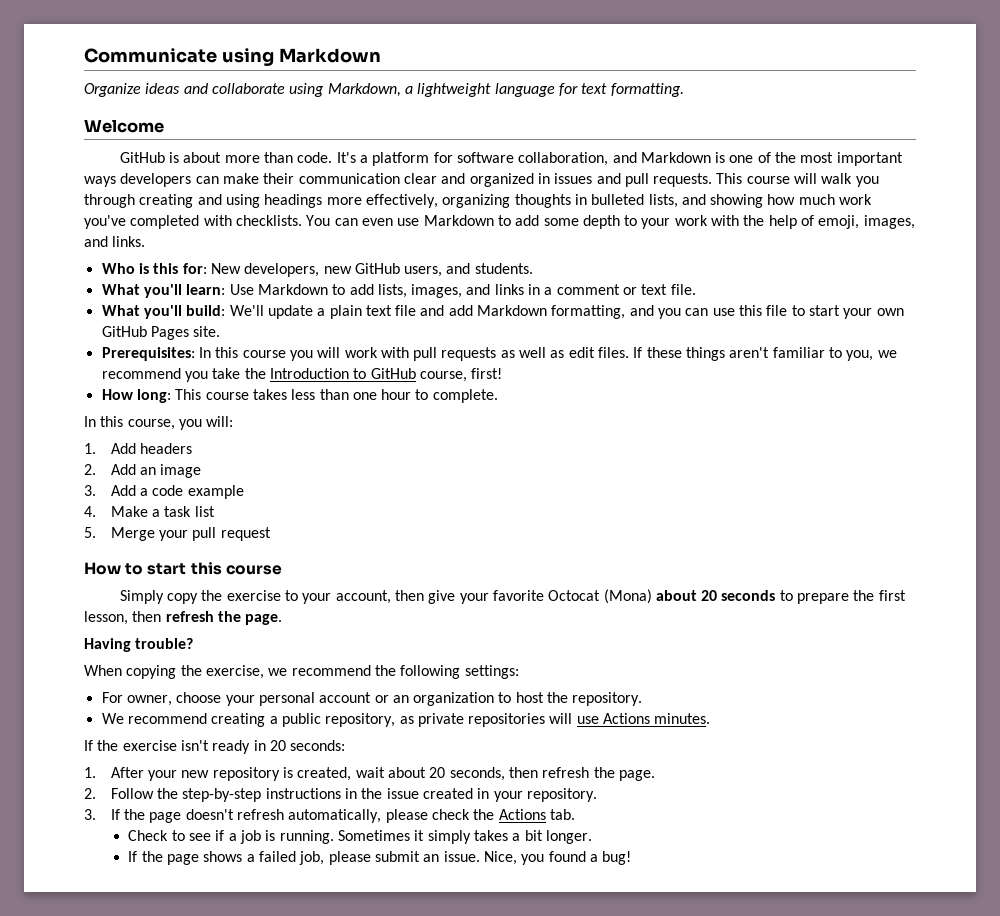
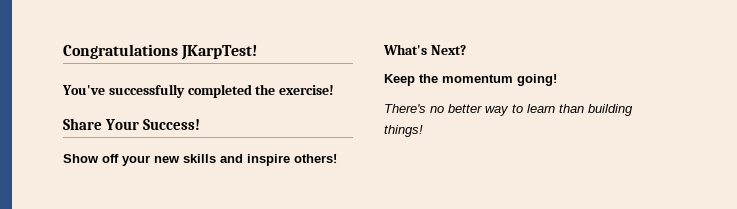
[84,48,381,66] [84,83,684,97] [84,119,164,133] [119,152,903,166] [84,173,879,187] [84,194,873,208] [84,215,915,229] [84,236,146,247] [101,263,533,277] [101,284,696,298] [101,305,904,319] [101,326,221,340] [101,347,897,361] [101,368,503,382] [101,389,498,403] [84,416,234,430] [84,443,193,454] [84,464,202,478] [84,485,244,499] [84,506,215,517] [84,527,271,541] [84,562,282,575] [119,589,906,604] [84,611,283,625] [84,638,194,652] [84,665,519,679] [101,692,643,706] [101,713,711,727] [84,740,346,754] [84,767,655,781] [84,788,598,802] [84,809,576,823] [128,830,592,844] [128,851,632,865] Communicate using Markdown // Organize ideas and collaborate using Markdown, a lightweight language for text formatting. // Welcome // GitHub is about more than code. It's a platform for software collaboration, and Markdown is one of the most important ways developers can make their communication clear and organized in issues and pull requests. This course will walk you through creating and using headings more effectively, organizing thoughts in bulleted lists, and showing how much work you've completed with checklists. You can even use Markdown to add some depth to your work with the help of emoji, images, and links. // Who is this for: New developers, new GitHub users, and students. // What you'll learn: Use Markdown to add lists, images, and links in a comment or text file. // What you'll build: We'll update a plain text file and add Markdown formatting, and you can use this file to start your own GitHub Pages site. // Prerequisites: In this course you will work with pull requests as well as edit files. If these things aren't familiar to you, we recommend you take the Introduction to GitHub course, first! // How long: This course takes less than one hour to complete. // In this course, you will: // 1. Add headers // 2. Add an image // 3. Add a code example // 4. Make a task list // 5. Merge your pull request // How to start this course // Simply copy the exercise to your account, then give your favorite Octocat (Mona) about 20 seconds to prepare the first lesson, then refresh the page. // Having trouble? // When copying the exercise, we recommend the following settings: // For owner, choose your personal account or an organization to host the repository. // We recommend creating a public repository, as private repositories will use Actions minutes. // If the exercise isn't ready in 20 seconds: // 1. After your new repository is created, wait about 20 seconds, then refresh the page. // 2. Follow the step-by-step instructions in the issue created in your repository. // 3. If the page doesn't refresh automatically, please check the Actions tab. // Check to see if a job is running. Sometimes it simply takes a bit longer. // If the page shows a failed job, please submit an issue. Nice, you found a bug! -> [63,44,258,60] [62,84,335,98] [63,118,200,130] [63,154,337,166] [383,44,466,55] [384,74,557,86] [384,104,633,116] [384,125,423,137] Congratulations JKarpTest! // You've successfully completed the exercise! // Share Your Success! // Show off your new skills and inspire others! // What's Next? // Keep the momentum going! // There's no better way to learn than building things!

